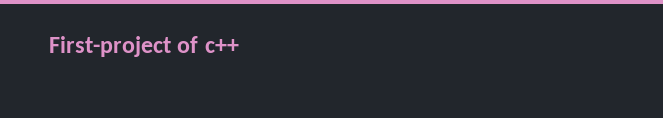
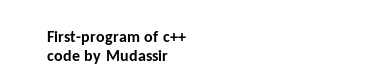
[49,36,171,57] First-project -> [47,31,140,45] First-program
(239, 46) none -> [47,50,168,64] // code by Mudassir

